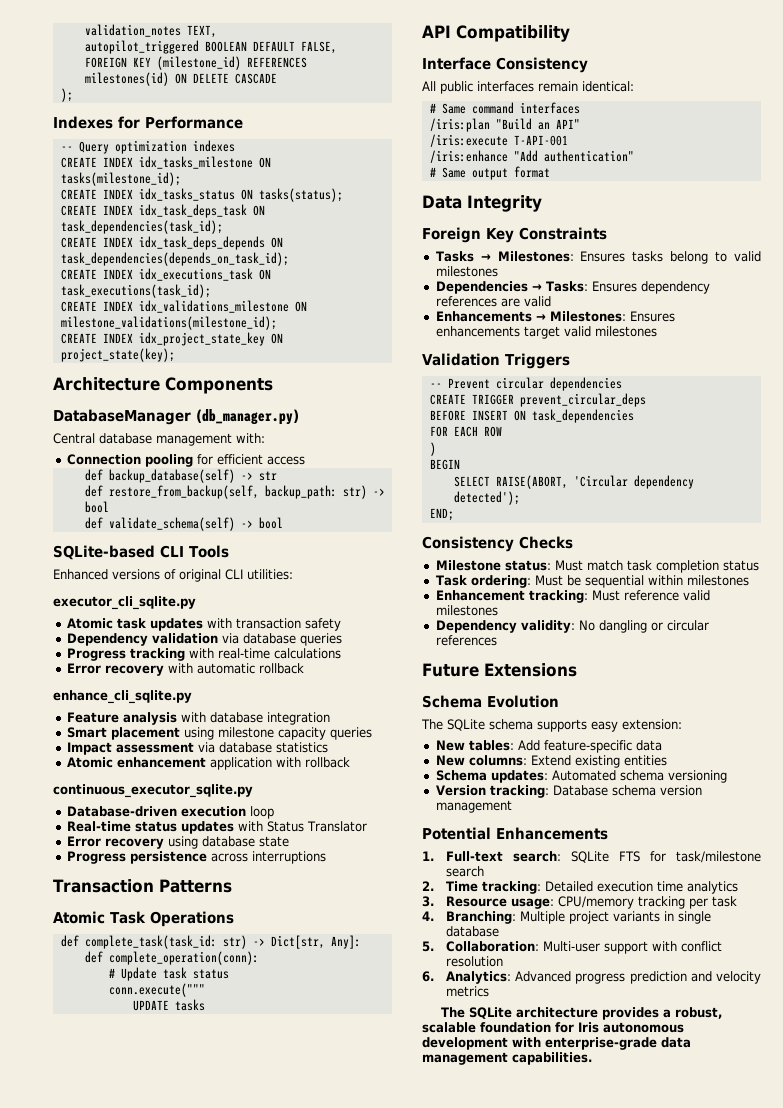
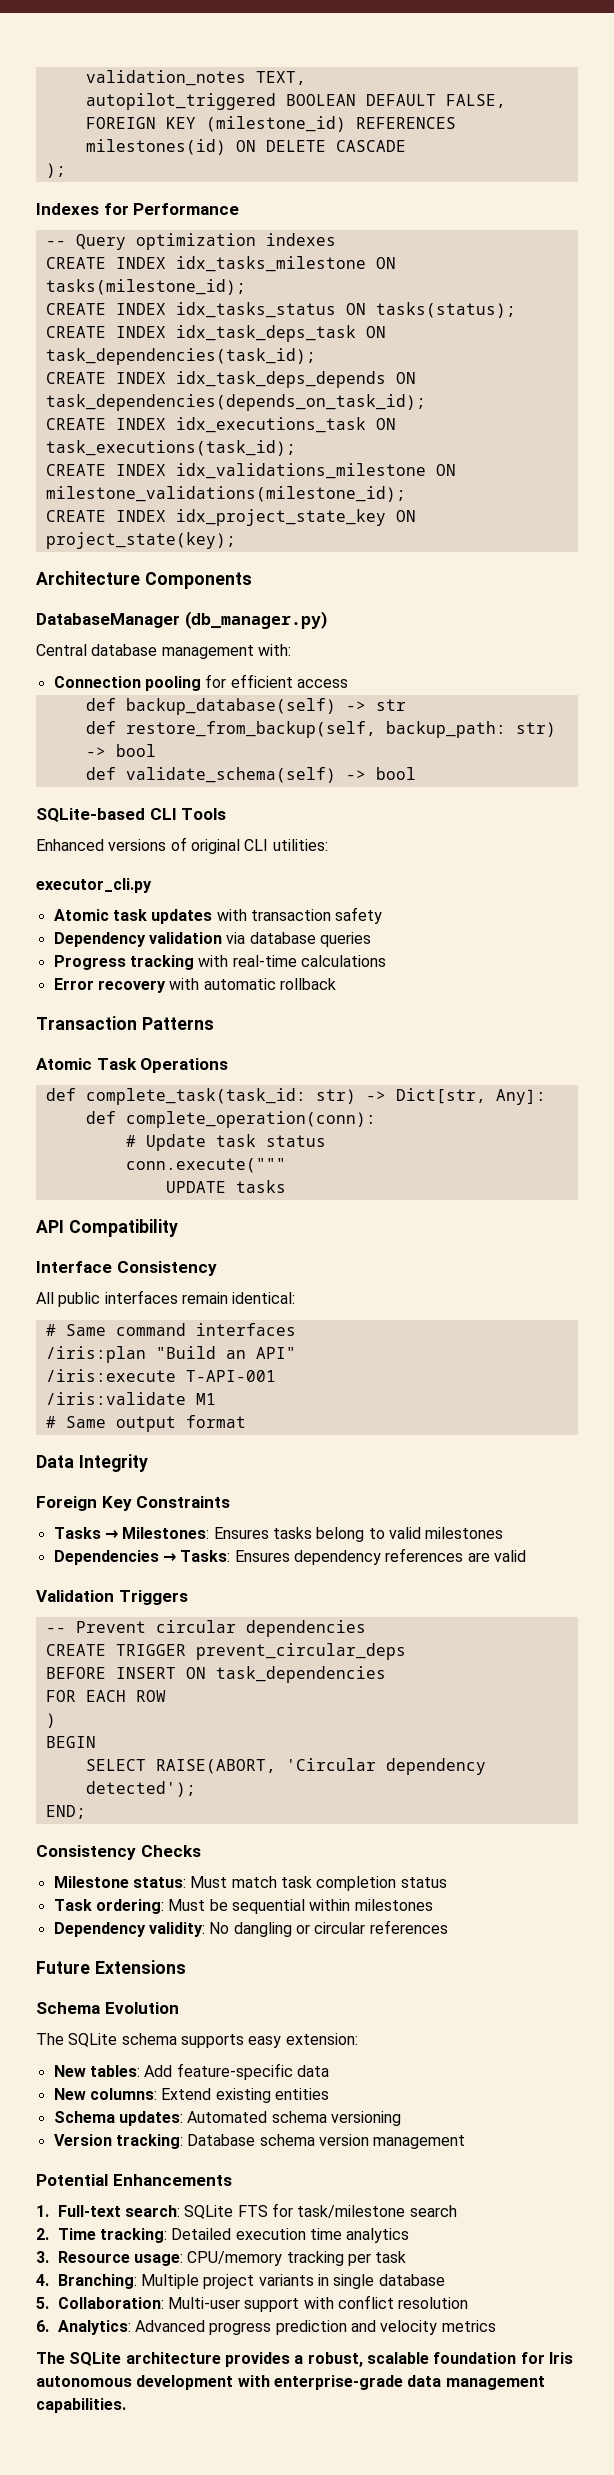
[53,596,196,610] executor_cli_sqlite.py -> [36,878,152,893] executor_cli.py
[53,690,192,704] [66,712,330,725] [66,727,372,740] [66,742,328,755] [66,757,350,770] [53,784,253,798] [66,806,274,819] [66,821,367,834] [66,836,289,849] [66,851,326,864] // enhance_cli_sqlite.py // Feature analysis with database integration // Smart placement using milestone capacity queries // Impact assessment via database statistics // Atomic enhancement application with rollback // continuous_executor_sqlite.py // Database-driven execution loop // Real-time status updates with Status Translator // Error recovery using database state // Progress persistence across interruptions -> (336, 984) none
[429,150,634,163] /iris:enhance "Add authentication" -> [45,1392,216,1405] /iris:validate M1
[435,311,675,322] [435,326,657,339] // Enhancements → Milestones: Ensures enhancements target valid milestones -> (526, 1556) none
[435,590,710,603] [435,605,498,616] // Enhancement tracking: Must reference valid milestones -> (433, 1905) none

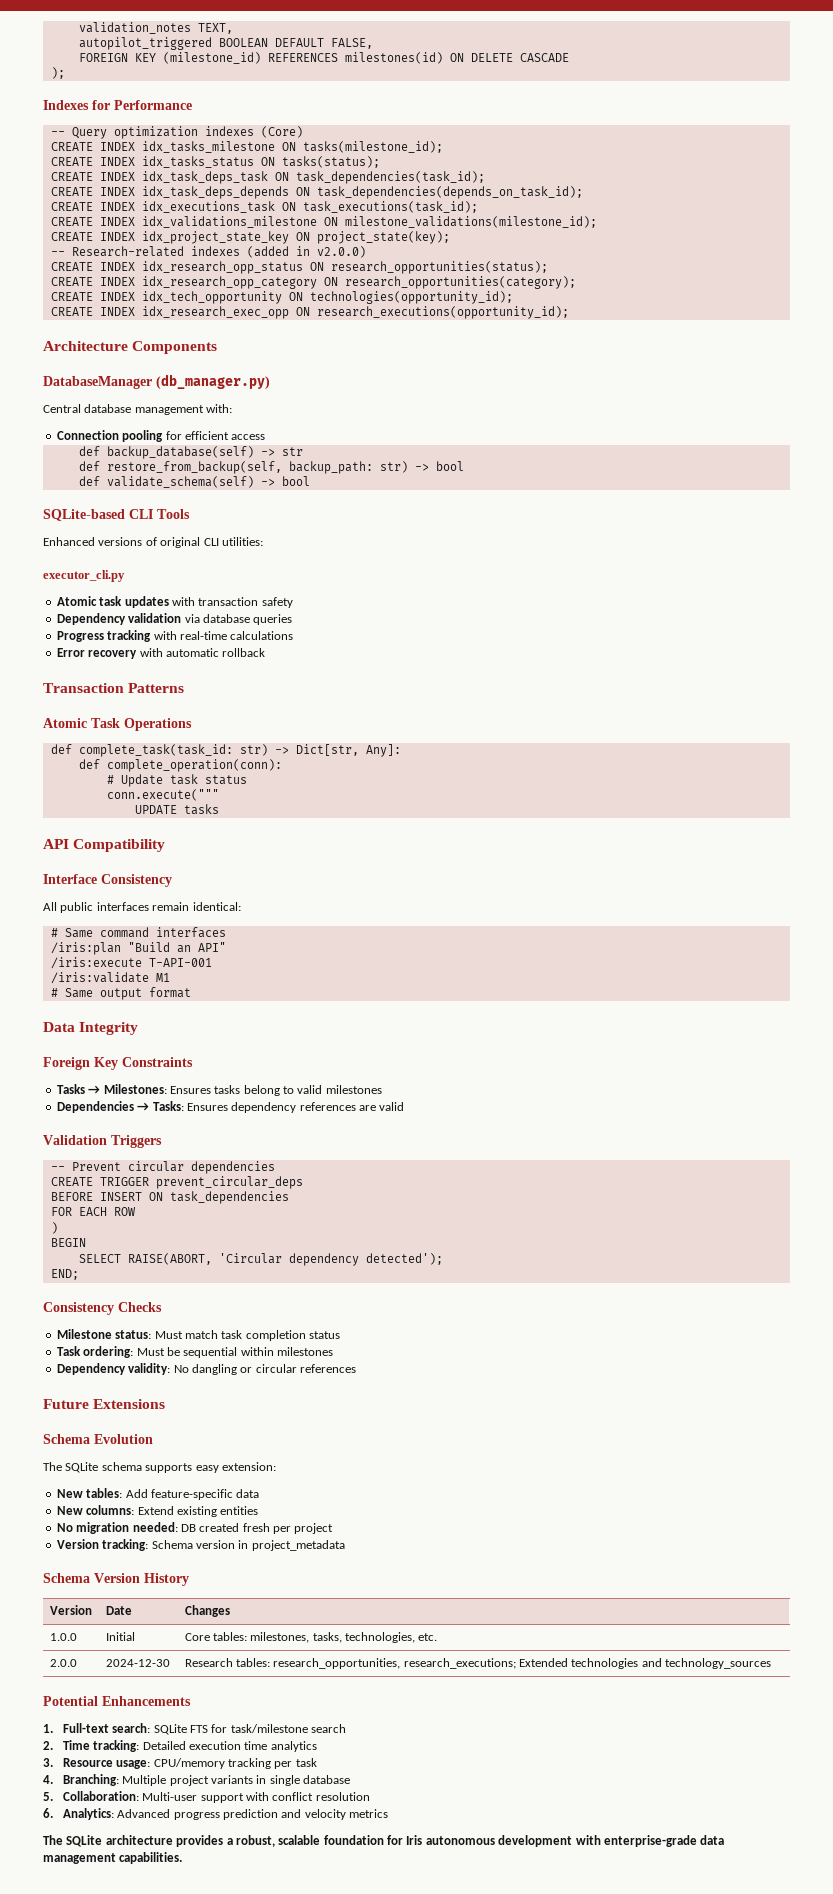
(336, 239) none -> [260,126,303,138] (Core)
(236, 540) none -> [50,246,366,258] [50,261,548,274] [50,276,576,289] [50,291,513,304] [50,306,569,319] // -- Research-related indexes (added in v2.0.0) // CREATE INDEX idx_research_opp_status ON research_opportunities(status); // CREATE INDEX idx_research_opp_category ON research_opportunities(category); // CREATE INDEX idx_tech_opportunity ON technologies(opportunity_id); // CREATE INDEX idx_research_exec_opp ON research_executions(opportunity_id);
[53,2111,401,2126] [53,2134,466,2149] Schema updates: Automated schema versioning // Version tracking: Database schema version management -> [56,1522,334,1534] [56,1539,345,1551] [43,1573,189,1586] [49,1605,92,1615] [105,1606,132,1615] [184,1605,230,1617] [49,1633,77,1641] [105,1632,135,1641] [184,1632,438,1643] [49,1659,77,1667] [105,1659,170,1667] [184,1658,772,1669] No migration needed: DB created fresh per project // Version tracking: Schema version in project_metadata // Schema Version History // Version | Date | Changes // 1.0.0 | Initial | Core tables: milestones, tasks, technologies, etc. // 2.0.0 | 2024-12-30 | Research tables: research_opportunities, research_executions; Extended technologies and technology_sources

